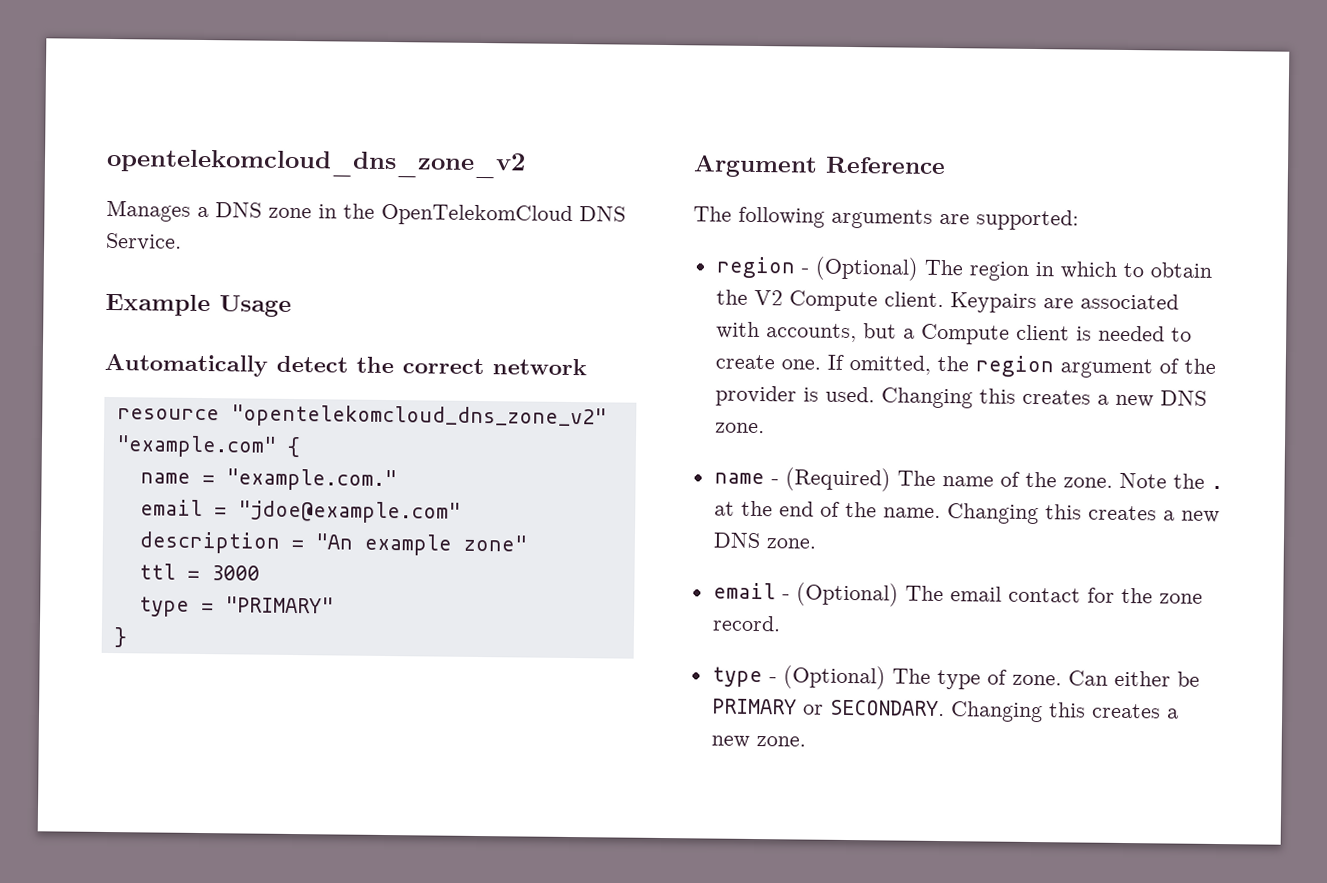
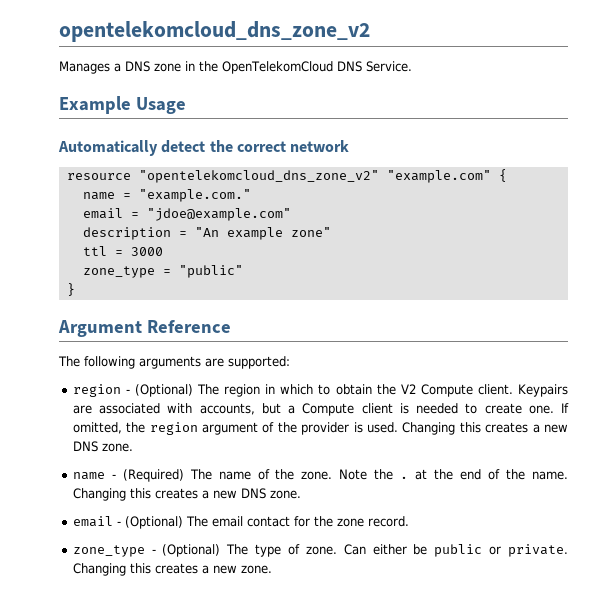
[138,596,334,617] type = "PRIMARY" -> [82,265,243,278] zone_type = "public"
[711,666,763,688] type -> [72,545,145,557] zone_type
[711,698,945,717] PRIMARY or SECONDARY. -> [434,544,569,557] public or private.

